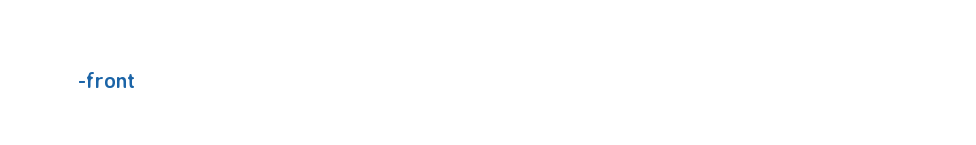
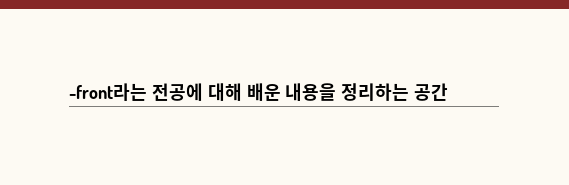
[78,72,135,88] -front -> [69,83,449,101] -front라는 전공에 대해 배운 내용을 정리하는 공간

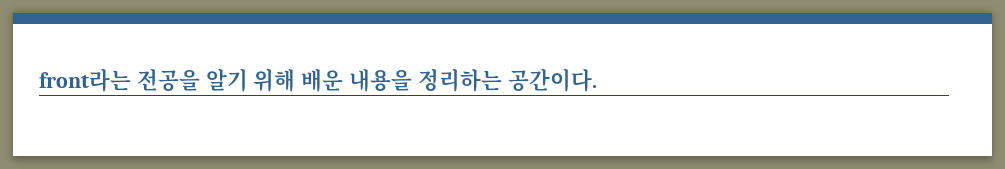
[69,83,242,101] -front라는 전공에 대해 -> [39,68,296,92] front라는 전공을 알기 위해
[414,83,449,101] 공간 -> [507,68,597,92] 공간이다.

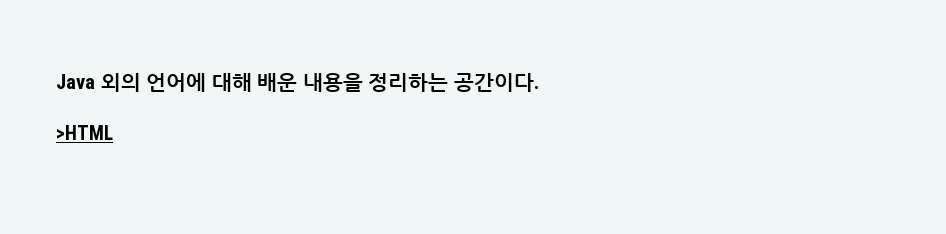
[39,68,296,92] front라는 전공을 알기 위해 -> [56,73,252,92] Java 외의 언어에 대해
(597, 80) none -> [56,125,113,140] // >HTML

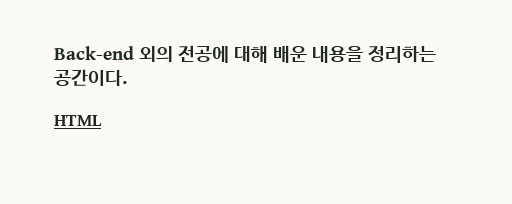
[56,73,207,92] Java 외의 언어에 -> [54,45,229,63] Back-end 외의 전공에
[56,125,113,140] >HTML -> [54,115,102,126] HTML

